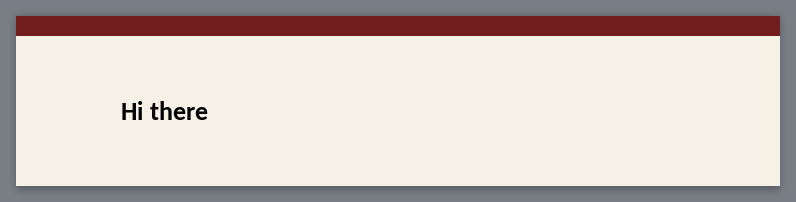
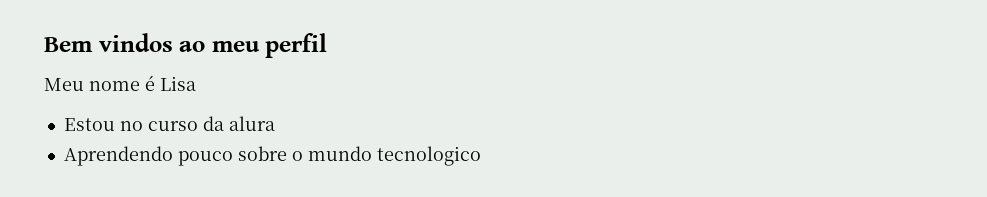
[121,101,208,120] Hi there -> [44,33,328,58] [44,75,196,91] [63,116,275,131] [63,146,481,166] Bem vindos ao meu perfil // Meu nome é Lisa // Estou no curso da alura // Aprendendo pouco sobre o mundo tecnologico

